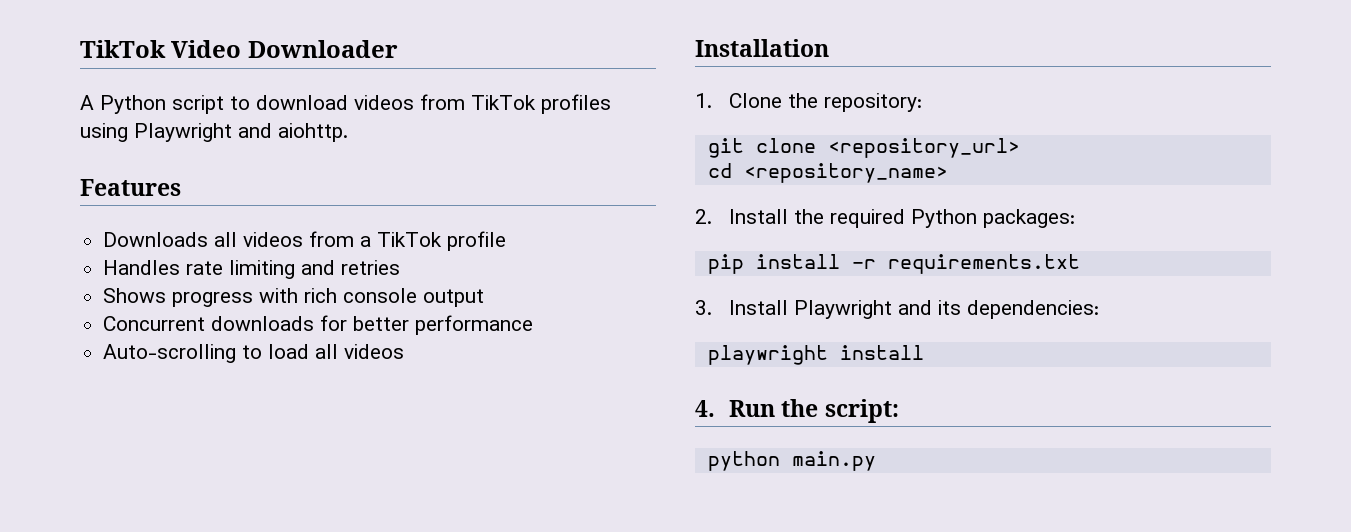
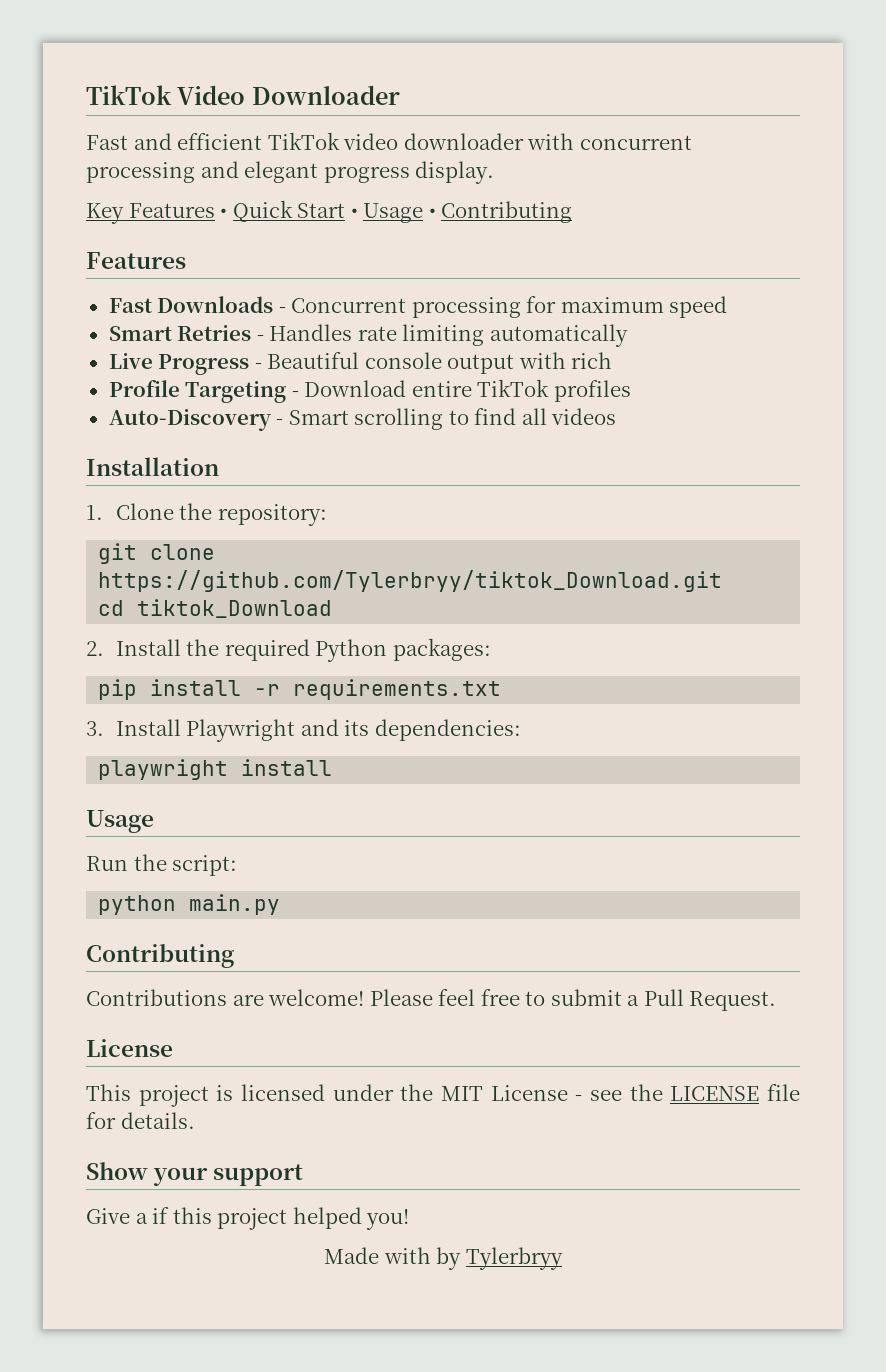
[80,94,611,114] [80,123,348,142] [80,179,181,196] [103,231,507,251] [103,260,401,279] [103,288,485,307] [103,315,534,335] [103,344,310,363] A Python script to download videos from TikTok profiles using Playwright and aiohttp. // Features // Downloads all videos from a TikTok profile // Handles rate limiting and retries // Shows progress with rich console output // Concurrent downloads for better performance // Auto-scrolling to load -> [86,132,692,150] [86,161,495,184] [86,200,573,224] [86,252,186,269] [108,296,728,318] [108,324,628,347] [108,352,613,375] [108,379,631,403] [108,408,517,431] Fast and efficient TikTok video downloader with concurrent processing and elegant progress display. // Key Features • Quick Start • Usage • Contributing // Features // Fast Downloads - Concurrent processing for maximum speed // Smart Retries - Handles rate limiting automatically // Live Progress - Beautiful console output with rich // Profile Targeting - Download entire TikTok profiles // Auto-Discovery - Smart scrolling to find
[827,138,1020,158] <repository_url> -> [98,570,723,592] https://github.com/Tylerbryy/tiktok_Download.git
[743,163,948,183] <repository_name> -> [137,599,333,618] tiktok_Download
[695,400,715,417] 4. -> [86,810,154,833] Usage //
(876, 461) none -> [86,944,234,968] [86,989,777,1011] [86,1039,173,1057] [86,1084,800,1107] [86,1112,195,1129] [86,1162,304,1186] [86,1207,410,1230] [324,1247,563,1270] // Contributing // Contributions are welcome! Please feel free to submit a Pull Request. // License // This project is licensed under the MIT License - see the LICENSE file for details. // Show your support // Give a if this project helped you! // Made with by Tylerbryy

